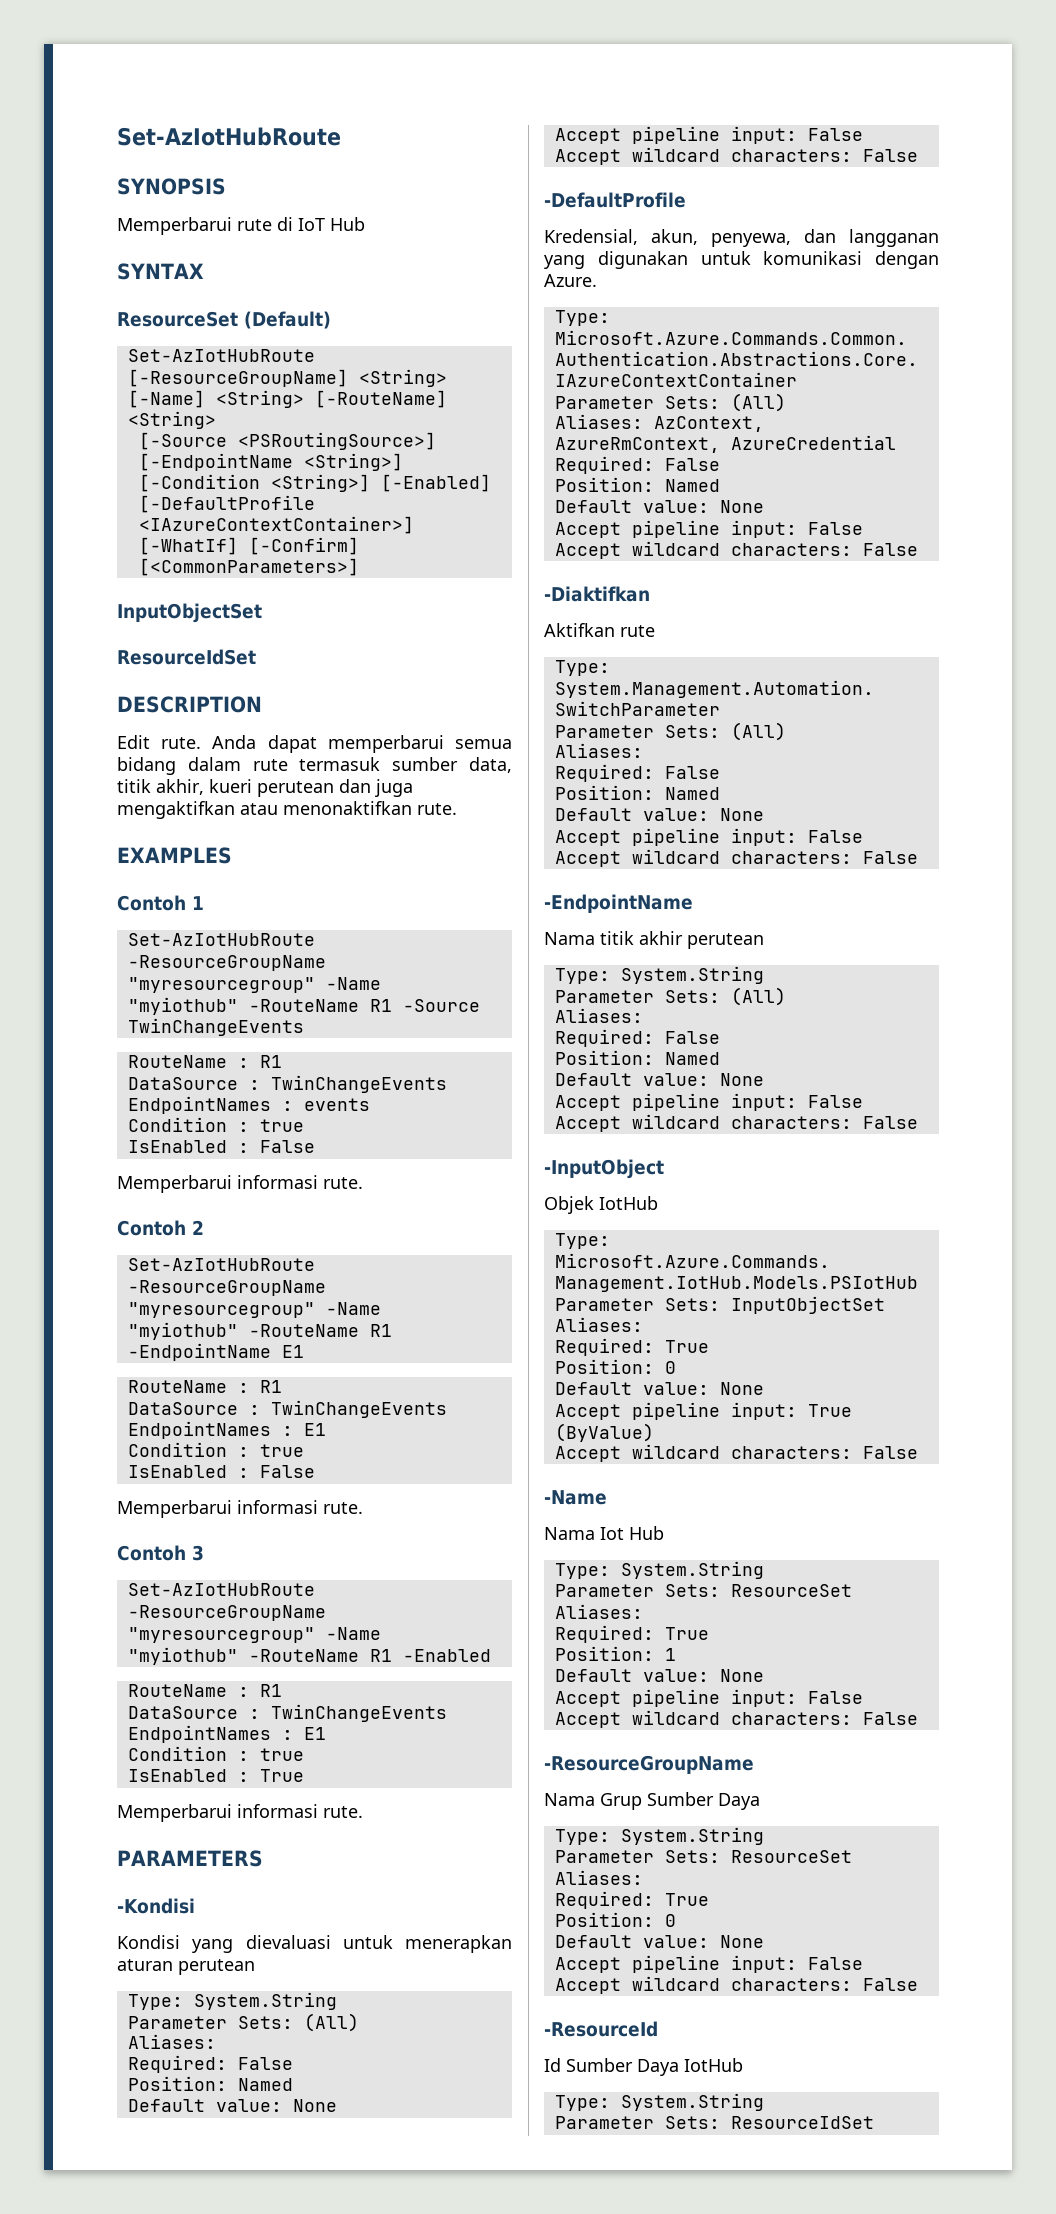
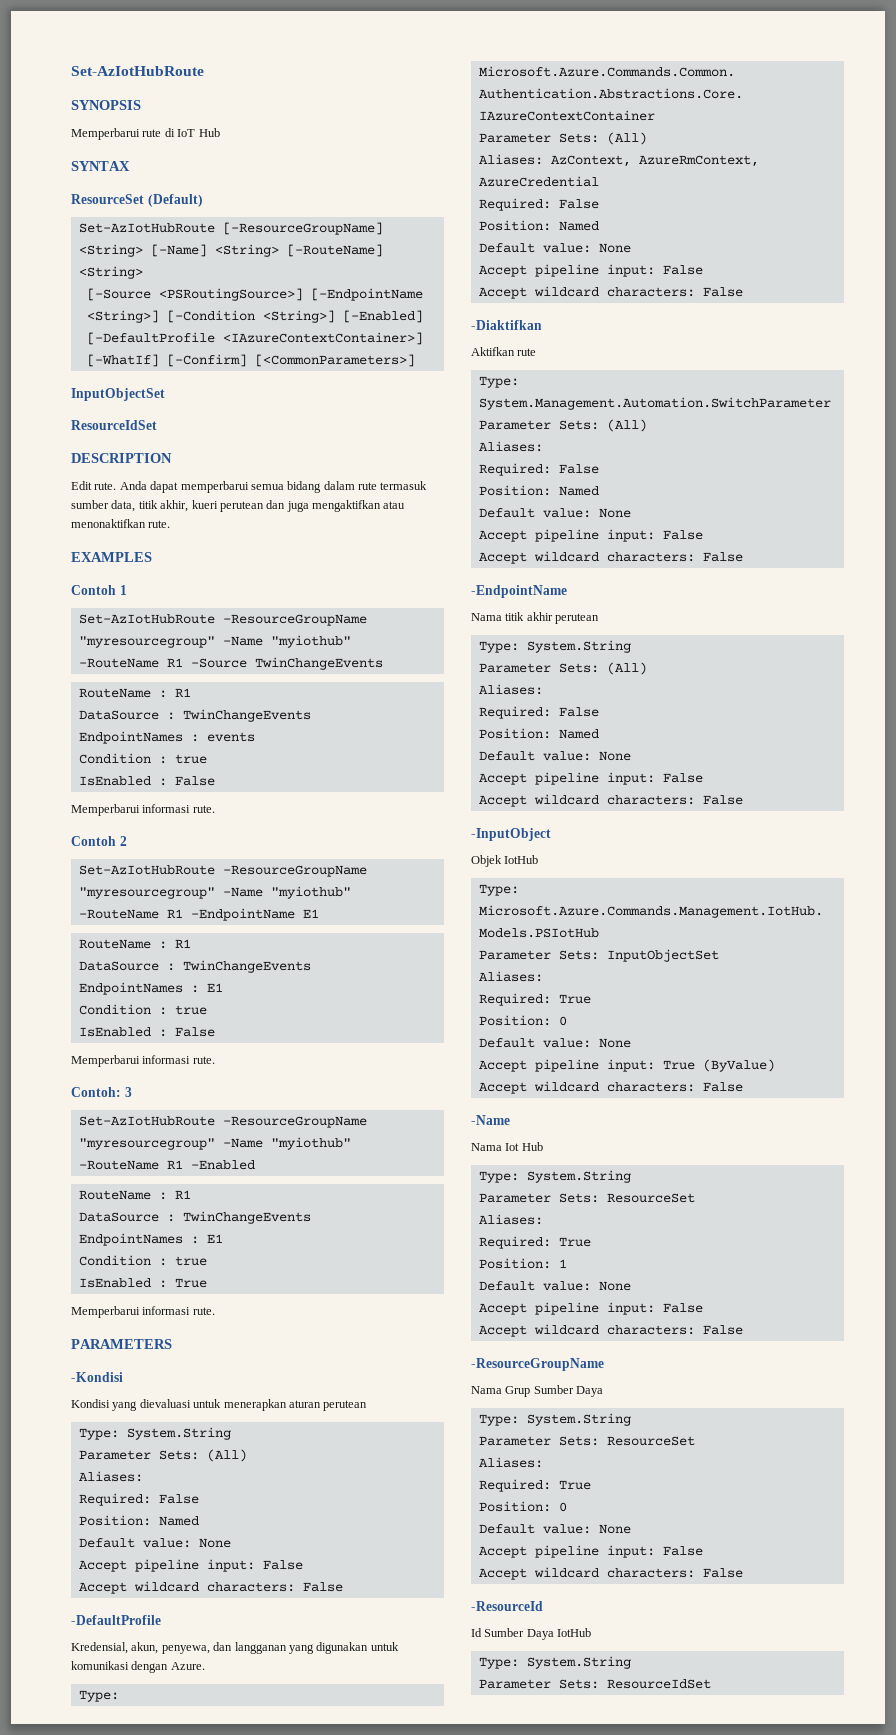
[117,1545,186,1561] Contoh -> [71,1087,121,1097] Contoh:

